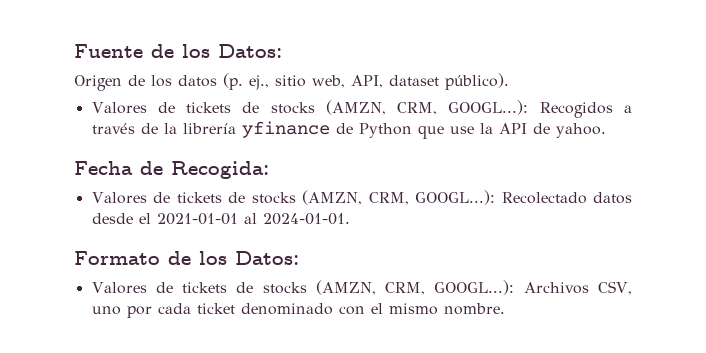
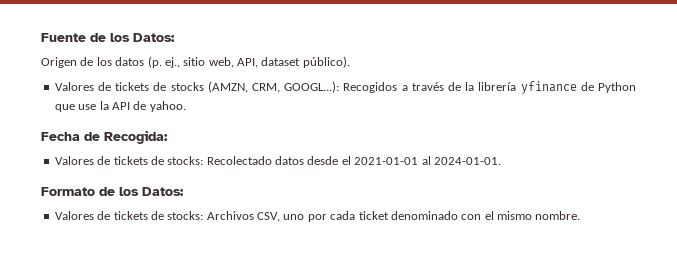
[251,190,496,205] stocks (AMZN, CRM, GOOGL...): -> [167,156,204,165] stocks:
[262,280,515,295] stocks (AMZN, CRM, GOOGL...): -> [167,211,204,220] stocks:

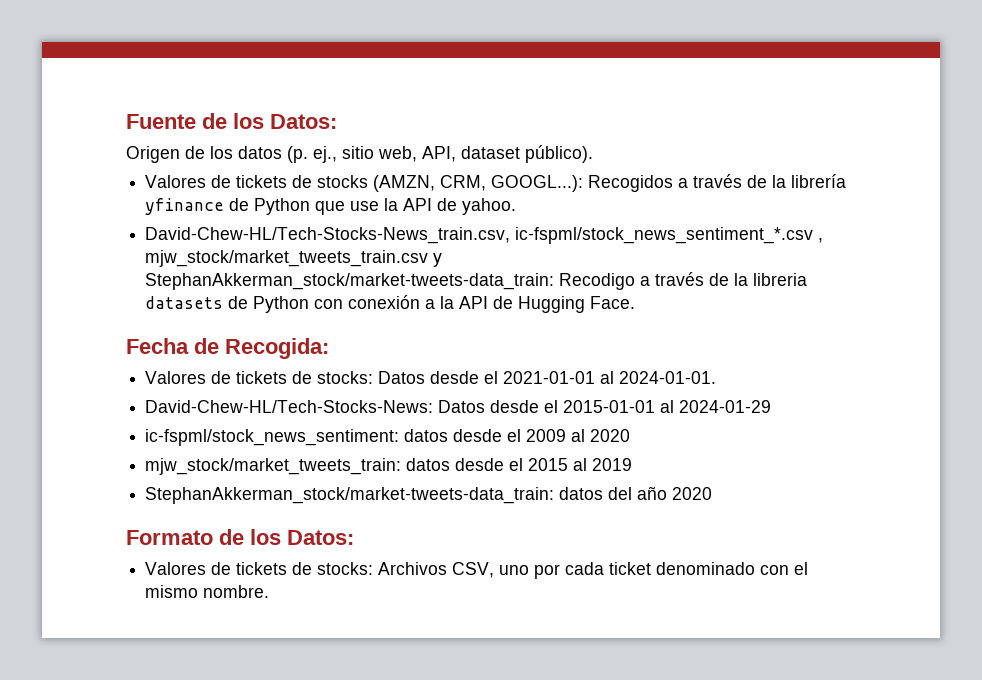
(186, 106) none -> [145,227,824,244] [145,250,443,267] [145,272,808,290] [145,295,636,313] // David-Chew-HL/Tech-Stocks-News_train.csv, ic-fspml/stock_news_sentiment_*.csv , mjw_stock/market_tweets_train.csv y StephanAkkerman_stock/market-tweets-data_train: Recodigo a través de la libreria datasets de Python con conexión a la API de Hugging Face.
[206,156,304,165] Recolectado datos -> [378,371,426,384] Datos
(501, 161) none -> [145,400,772,413] [145,429,631,446] [145,458,633,475] [145,486,713,504] // David-Chew-HL/Tech-Stocks-News: Datos desde el 2015-01-01 al 2024-01-29 // ic-fspml/stock_news_sentiment: datos desde el 2009 al 2020 // mjw_stock/market_tweets_train: datos desde el 2015 al 2019 // StephanAkkerman_stock/market-tweets-data_train: datos del año 2020

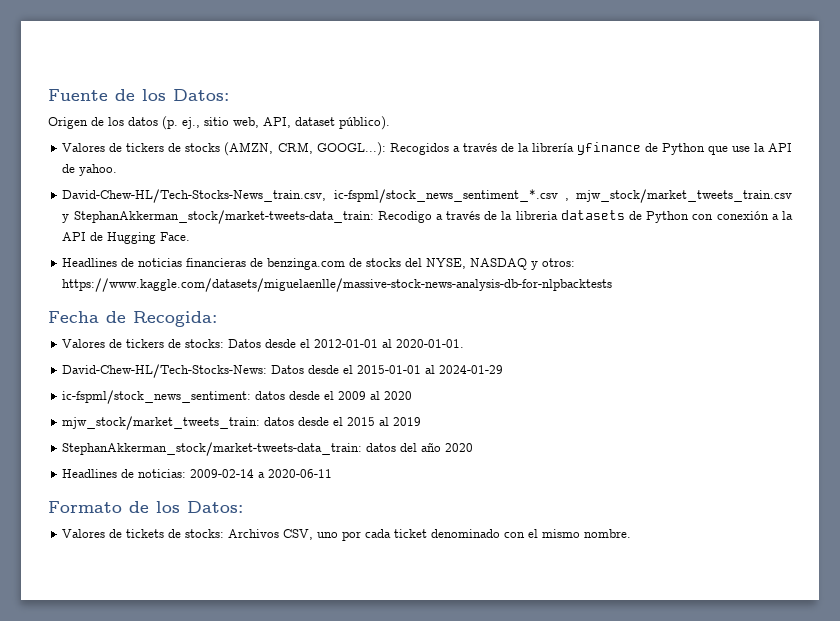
[236,175,288,188] tickets -> [126,143,165,152] tickers
(636, 302) none -> [62,258,576,270] [62,278,613,292] // Headlines de noticias financieras de benzinga.com de stocks del NYSE, NASDAQ y otros: https://www.kaggle.com/datasets/miguelaenlle/massive-stock-news-analysis-db-for-nlpbacktests
[236,371,288,384] tickets -> [126,339,165,348] tickers
[503,371,717,384] 2021-01-01 al 2024-01-01. -> [314,339,465,348] 2012-01-01 al 2020-01-01.
(713, 493) none -> [62,469,333,478] // Headlines de noticias: 2009-02-14 a 2020-06-11

